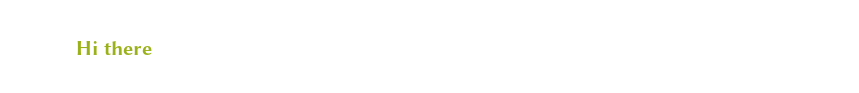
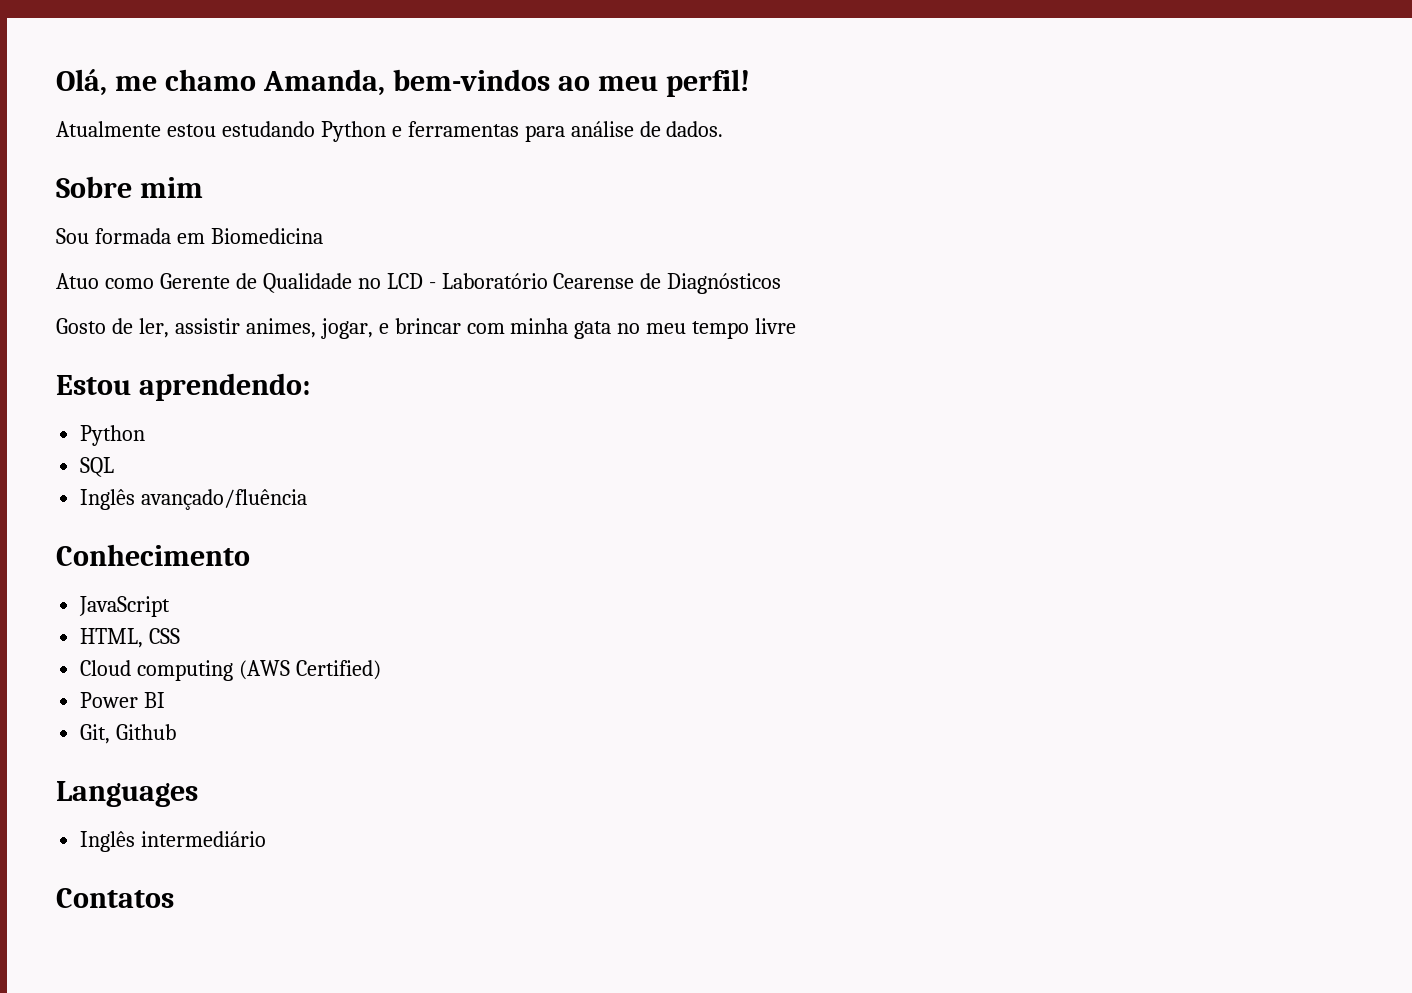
[76,41,152,55] Hi there -> [56,69,750,97] [56,121,724,142] [56,176,203,198] [56,228,323,244] [56,273,782,294] [56,318,797,339] [56,373,310,401] [80,425,146,446] [80,457,115,477] [80,489,308,510] [56,544,250,566] [79,596,171,617] [80,628,181,648] [80,660,382,681] [80,692,166,708] [80,724,177,744] [56,781,198,807] [80,831,267,852] [56,888,174,908] Olá, me chamo Amanda, bem-vindos ao meu perfil! // Atualmente estou estudando Python e ferramentas para análise de dados. // Sobre mim // Sou formada em Biomedicina // Atuo como Gerente de Qualidade no LCD - Laboratório Cearense de Diagnósticos // Gosto de ler, assistir animes, jogar, e brincar com minha gata no meu tempo livre // Estou aprendendo: // Python // SQL // Inglês avançado/fluência // Conhecimento // JavaScript // HTML, CSS // Cloud computing (AWS Certified) // Power BI // Git, Github // Languages // Inglês intermediário // Contatos

